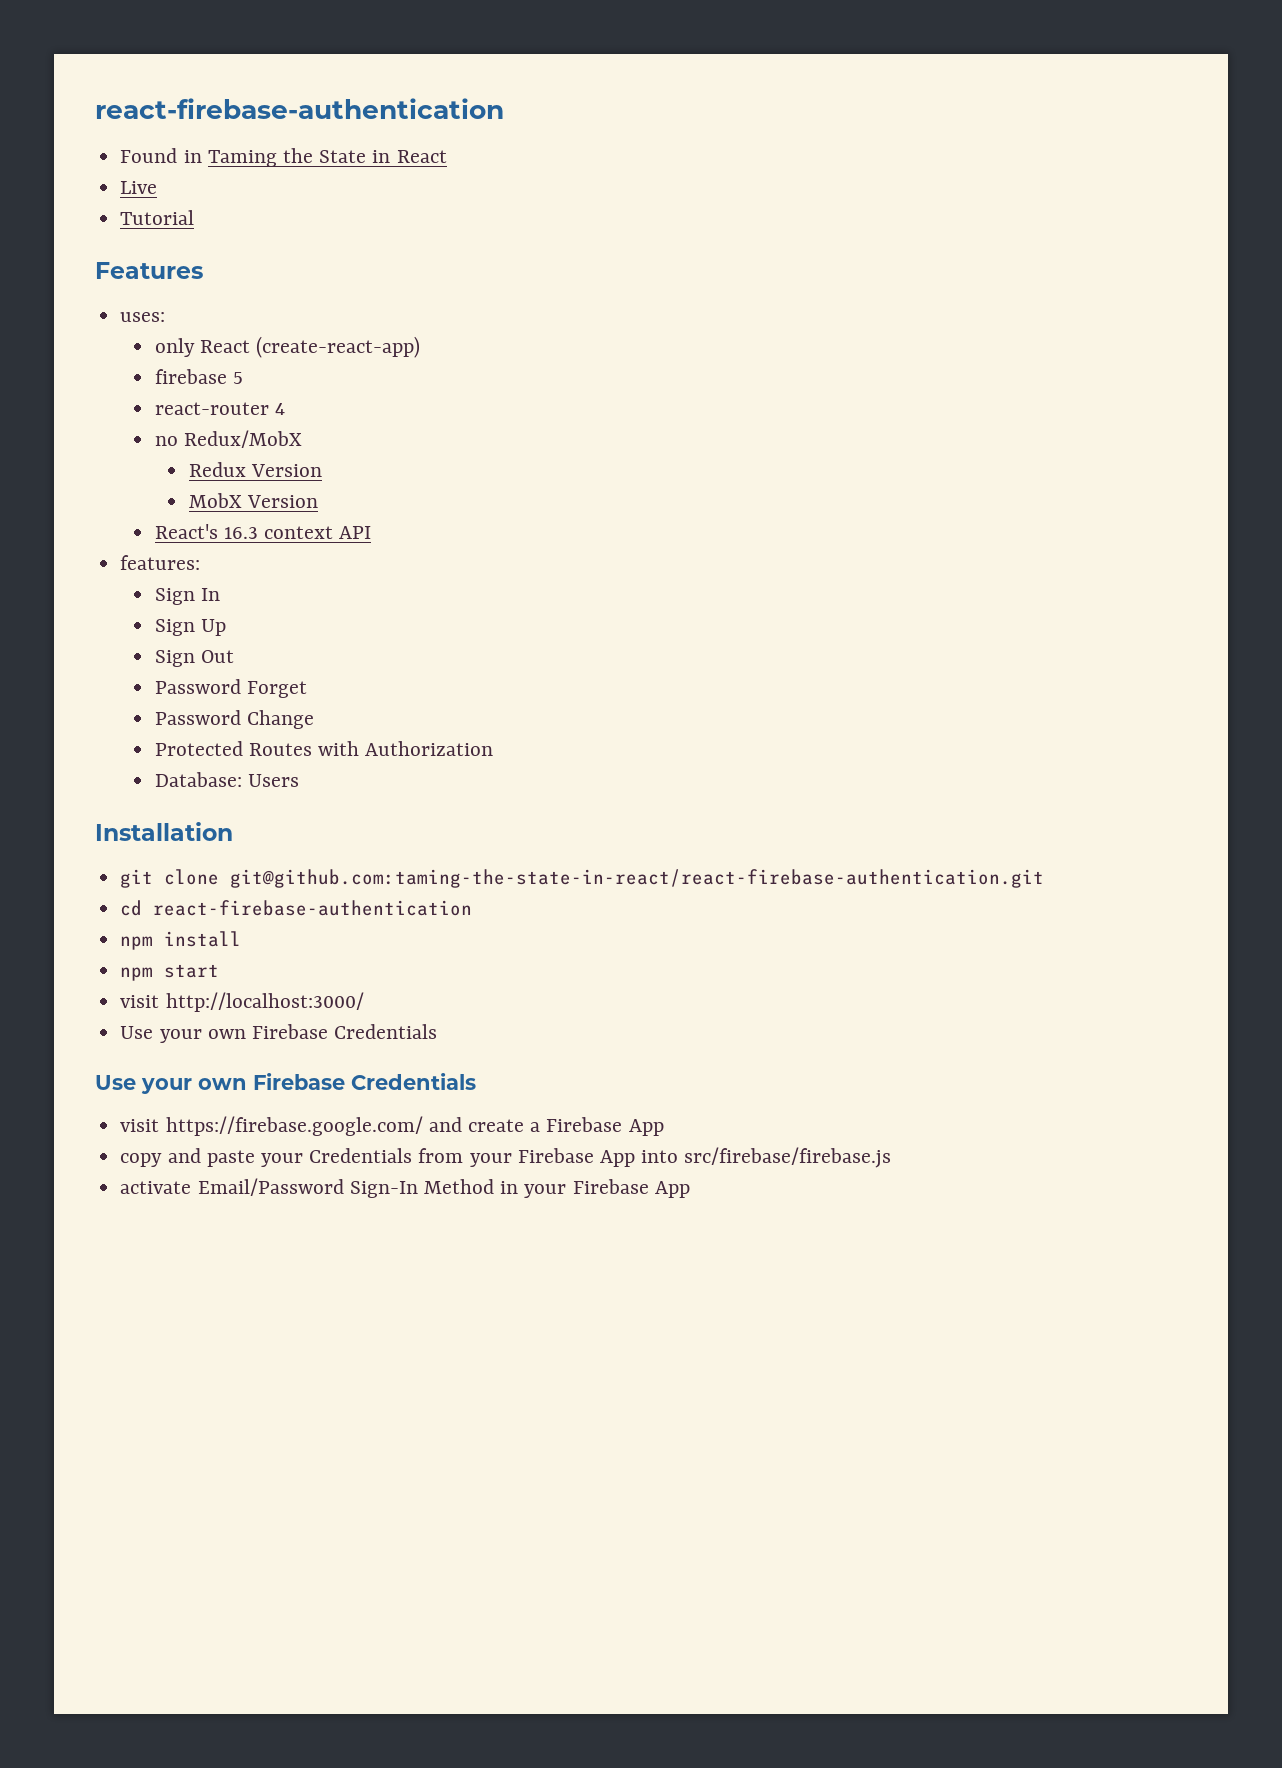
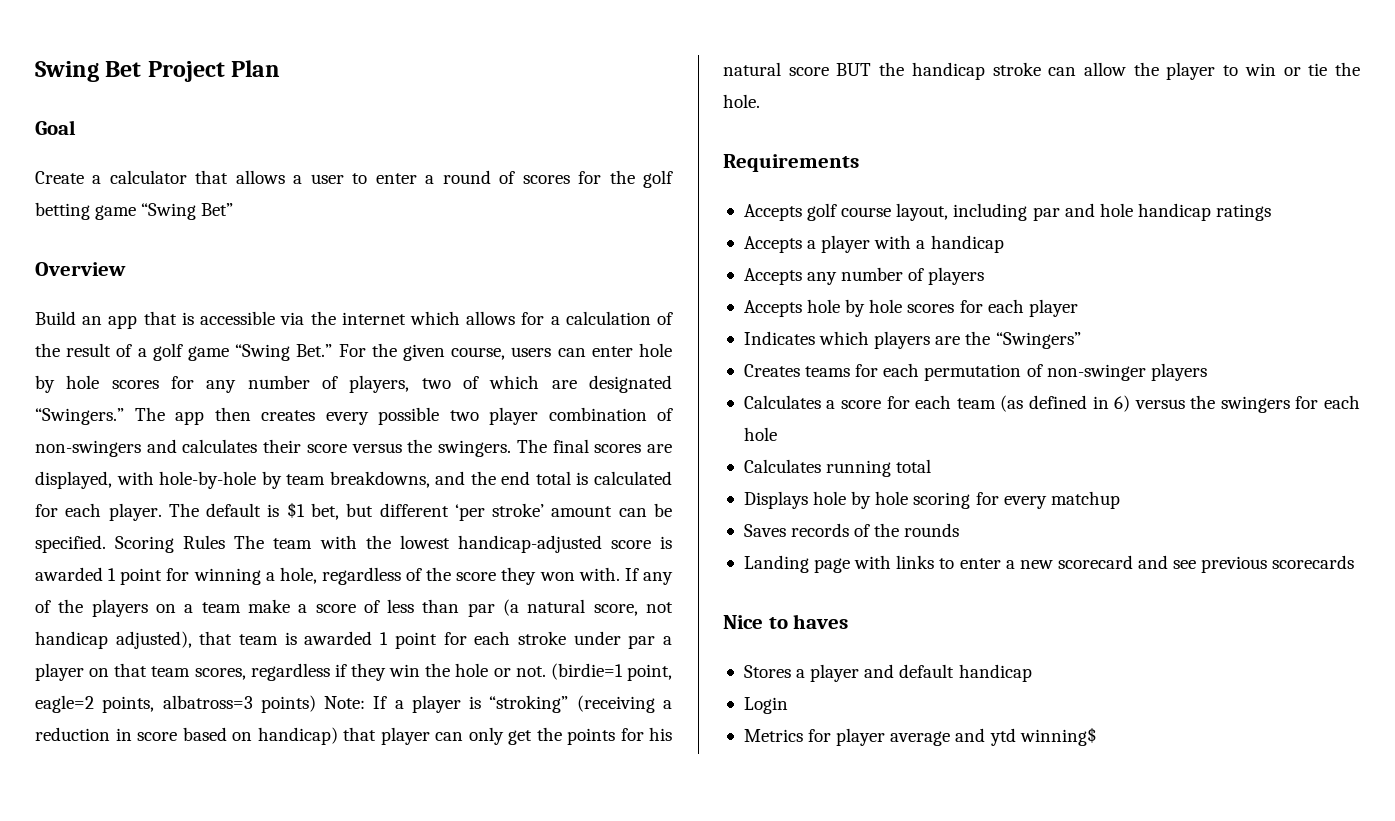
[95,98,504,119] [120,148,447,167] [120,181,158,194] [120,210,195,225] [95,262,203,279] [120,312,166,322] [154,336,421,358] [154,369,243,384] [154,402,285,415] [154,430,302,448] [189,462,323,477] [189,493,319,508] [154,524,372,539] [120,555,201,570] [154,588,220,605] [154,619,226,636] [154,650,234,667] [154,679,307,698] [154,710,314,729] [154,741,494,756] [154,772,299,787] [95,822,233,841] [120,869,1045,888] [120,900,473,916] [120,931,242,950] [120,964,220,981] [120,992,364,1012] [120,1024,438,1043] [95,1073,476,1094] [120,1116,664,1136] [120,1147,892,1168] [120,1178,690,1198] react-firebase-authentication // Found in Taming the State in React // Live // Tutorial // Features // uses: // only React (create-react-app) // firebase 5 // react-router 4 // no Redux/MobX // Redux Version // MobX Version // React's 16.3 context API // features: // Sign In // Sign Up // Sign Out // Password Forget // Password Change // Protected Routes with Authorization // Database: Users // Installation // git clone git@github.com:taming-the-state-in-react/react-firebase-authentication.git // cd react-firebase-authentication // npm install // npm start // visit http://localhost:3000/ // Use your own Firebase Credentials // Use your own Firebase Credentials // visit https://firebase.google.com/ and create a Firebase App // copy and paste your Credentials from your Firebase App into src/firebase/firebase.js // activate Email/Password Sign-In Method in your Firebase App -> [35,60,281,82] [35,120,76,135] [35,170,673,188] [35,202,234,220] [35,262,126,276] [35,311,673,329] [35,343,672,361] [35,375,672,393] [35,407,673,425] [35,439,673,457] [35,471,672,489] [35,502,672,521] [35,535,673,553] [35,567,673,585] [35,599,673,617] [35,631,672,649] [35,663,673,681] [35,695,672,713] [35,727,672,745] [723,62,1360,80] [723,94,760,108] [723,154,859,172] [743,203,1272,221] [743,235,1004,253] [743,267,985,285] [743,299,1078,317] [743,331,1081,349] [743,363,1207,381] [743,395,1360,413] [743,427,777,441] [743,459,932,477] [743,491,1120,509] [743,523,960,537] [743,555,1355,573] [723,614,849,629] [743,664,1032,682] [743,697,788,714] [743,727,1097,746] Swing Bet Project Plan // Goal // Create a calculator that allows a user to enter a round of scores for the golf betting game “Swing Bet” // Overview // Build an app that is accessible via the internet which allows for a calculation of the result of a golf game “Swing Bet.” For the given course, users can enter hole by hole scores for any number of players, two of which are designated “Swingers.” The app then creates every possible two player combination of non-swingers and calculates their score versus the swingers. The final scores are displayed, with hole-by-hole by team breakdowns, and the end total is calculated for each player. The default is $1 bet, but different ‘per stroke’ amount can be specified. Scoring Rules The team with the lowest handicap-adjusted score is awarded 1 point for winning a hole, regardless of the score they won with. If any of the players on a team make a score of less than par (a natural score, not handicap adjusted), that team is awarded 1 point for each stroke under par a player on that team scores, regardless if they win the hole or not. (birdie=1 point, eagle=2 points, albatross=3 points) Note: If a player is “stroking” (receiving a reduction in score based on handicap) that player can only get the points for his natural score BUT the handicap stroke can allow the player to win or tie the hole. // Requirements // Accepts golf course layout, including par and hole handicap ratings // Accepts a player with a handicap // Accepts any number of players // Accepts hole by hole scores for each player // Indicates which players are the “Swingers” // Creates teams for each permutation of non-swinger players // Calculates a score for each team (as defined in 6) versus the swingers for each hole // Calculates running total // Displays hole by hole scoring for every matchup // Saves records of the rounds // Landing page with links to enter a new scorecard and see previous scorecards // Nice to haves // Stores a player and default handicap // Login // Metrics for player average and ytd winning$

